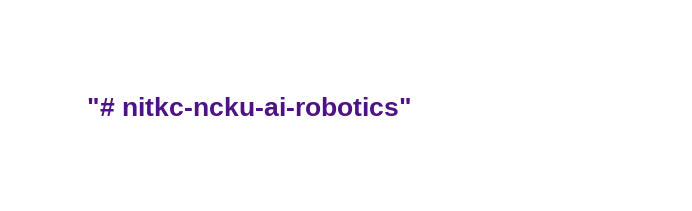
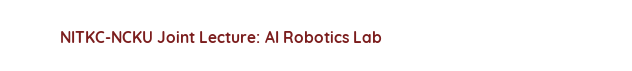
[87,97,413,116] "# nitkc-ncku-ai-robotics" -> [60,30,382,43] NITKC-NCKU Joint Lecture: AI Robotics Lab

